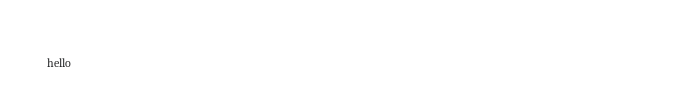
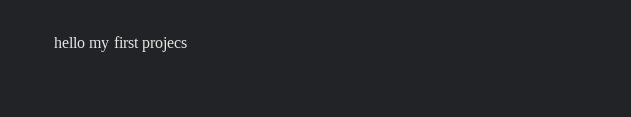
(71, 62) none -> [89,36,187,52] my first projecs

